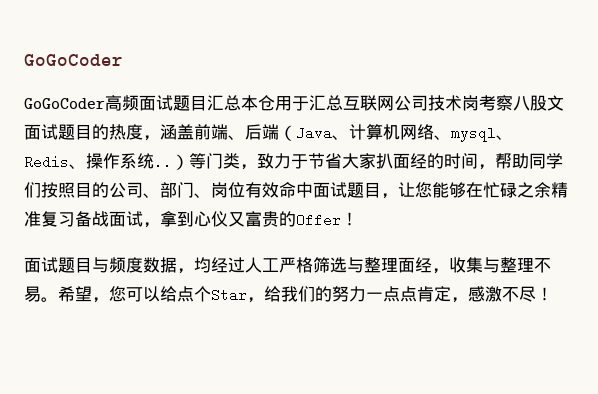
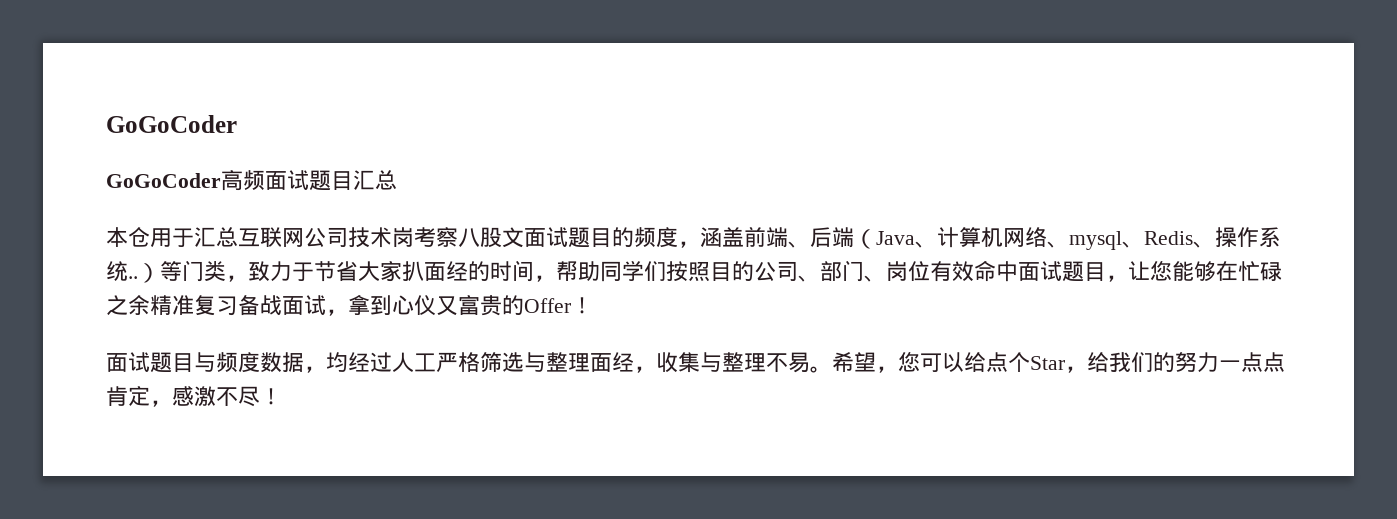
(241, 103) none -> (397, 180) //
[109,124,126,140] 热 -> [634,227,656,247] 频

